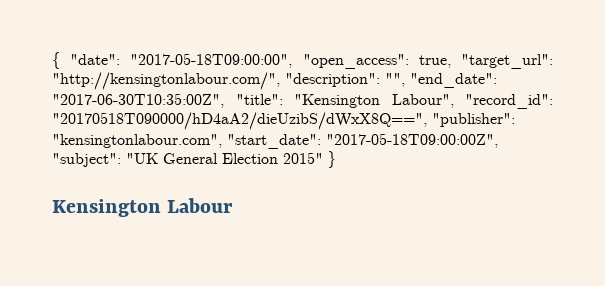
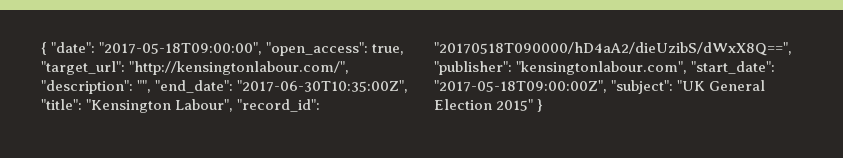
[52,198,234,217] // Kensington Labour -> (544, 105) none

